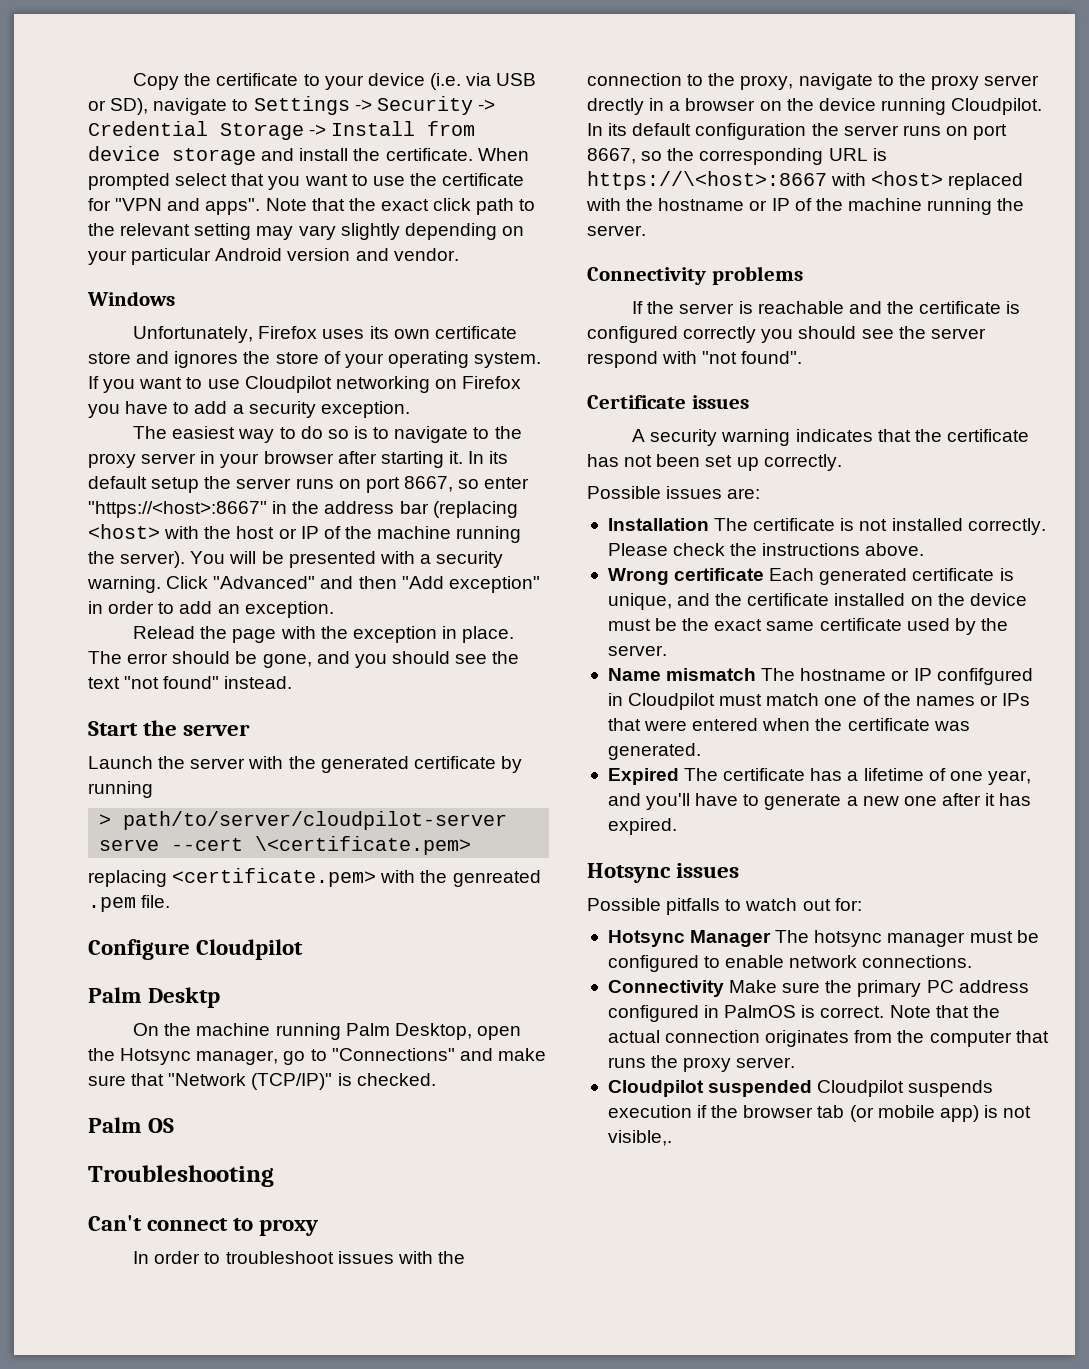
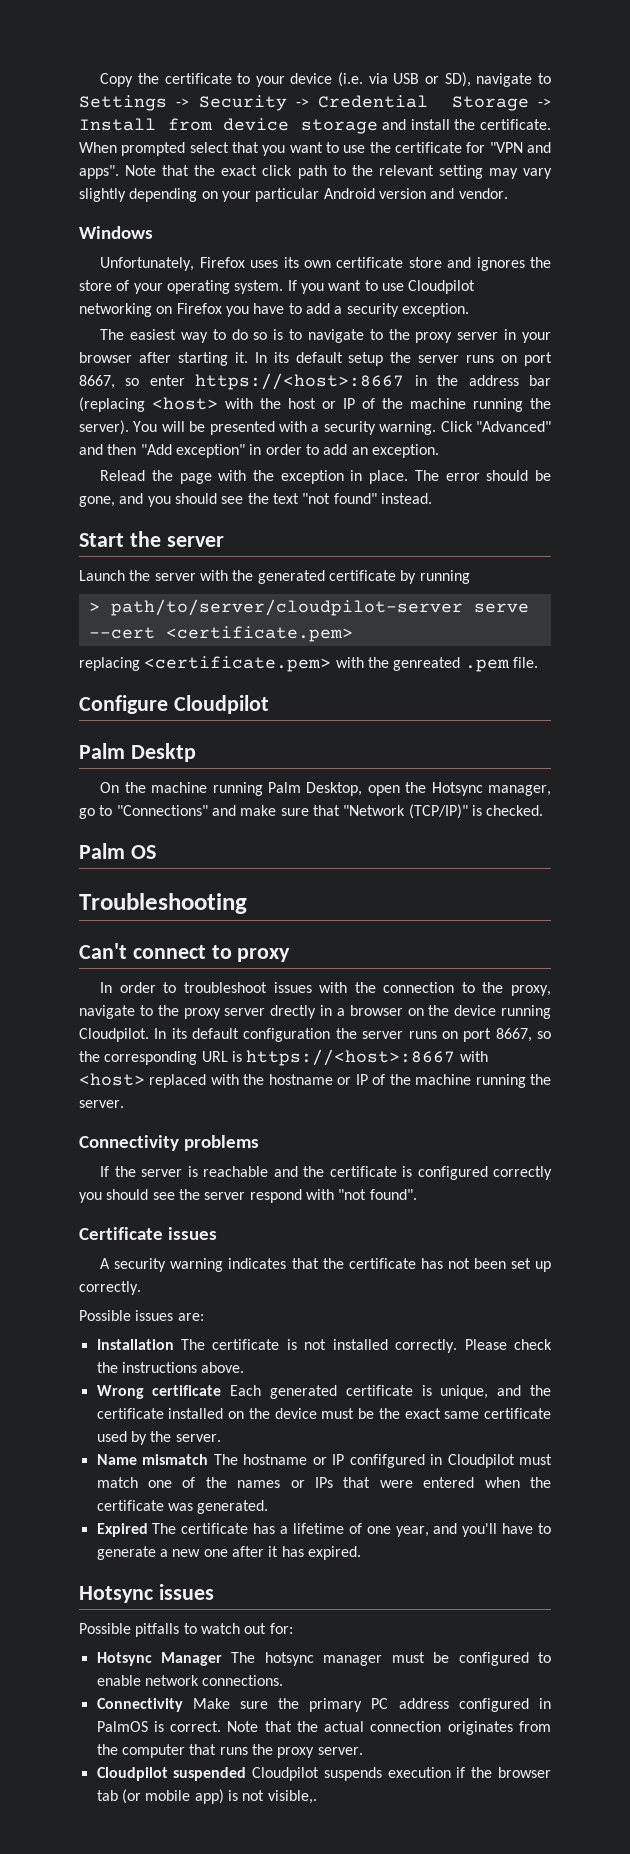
[88,501,267,518] "https://<host>:8667" -> [195,373,405,390] https://<host>:8667
[255,836,472,855] \<certificate.pem> -> [165,626,353,642] <certificate.pem>
[587,171,827,190] https://\<host>:8667 -> [246,1049,456,1066] https://<host>:8667

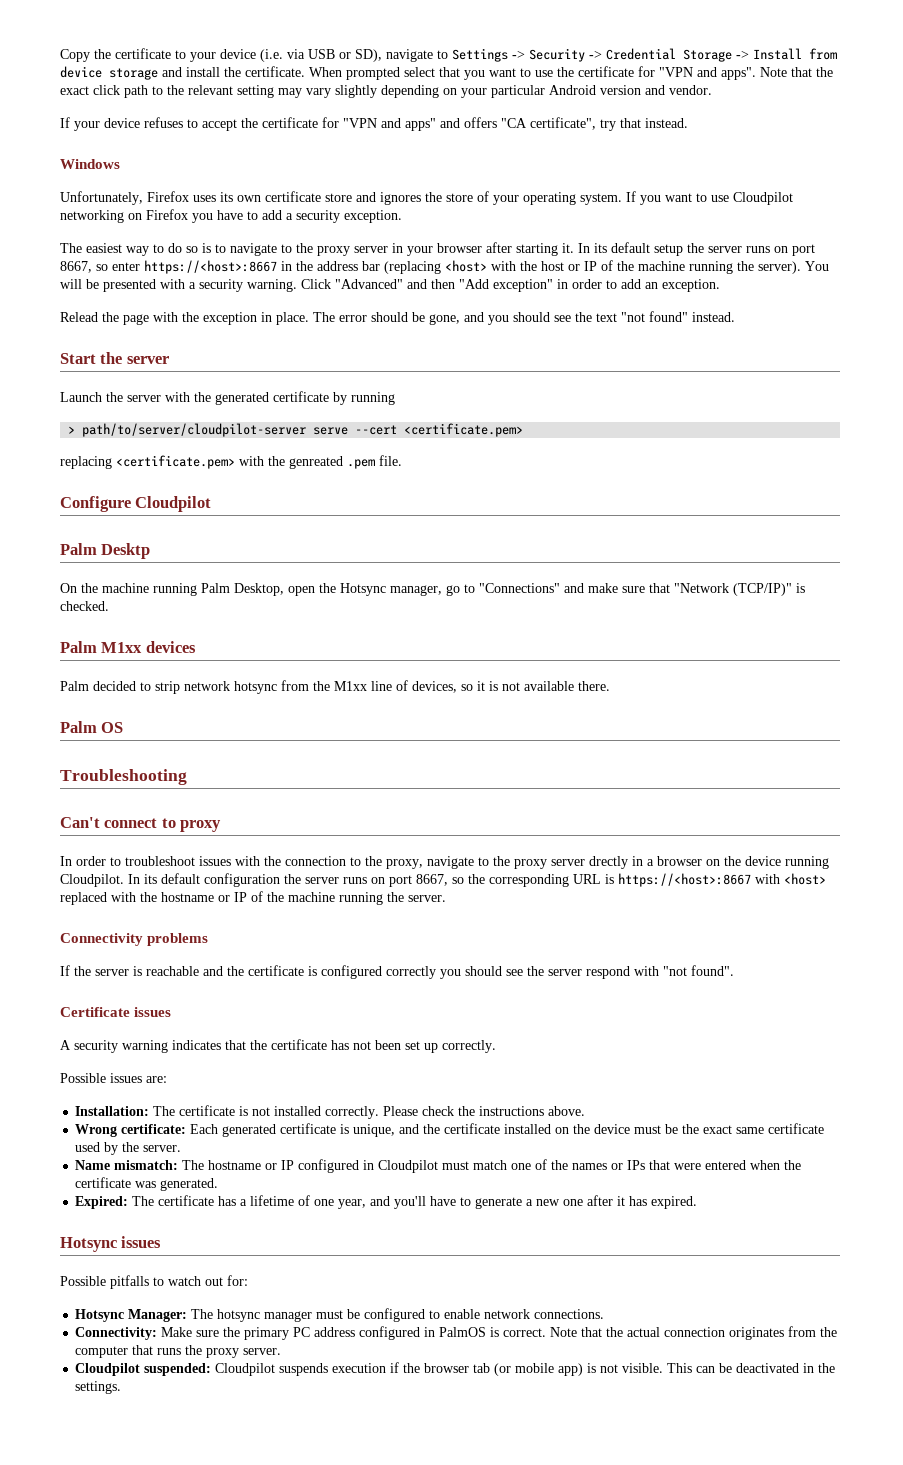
(508, 193) none -> [60,117,688,131] // If your device refuses to accept the certificate for "VPN and apps" and offers "CA certificate", try that instead.
(544, 810) none -> [60,641,196,653] [60,680,610,694] // Palm M1xx devices // Palm decided to strip network hotsync from the M1xx line of devices, so it is not available there.
[96,1339,174,1350] Installation -> [75,1106,150,1116] Installation:
[152,1385,222,1396] certificate -> [121,1124,187,1134] certificate:
[142,1454,209,1465] mismatch -> [114,1160,179,1170] mismatch:
[349,1454,425,1468] confifgured -> [298,1159,360,1173] configured
[96,1523,148,1537] Expired -> [75,1196,129,1209] Expired:
[161,1652,223,1666] Manager -> [128,1309,188,1322] Manager:
[96,1698,183,1712] Connectivity -> [75,1327,158,1340] Connectivity:
[173,1767,247,1781] suspended -> [144,1363,212,1376] suspended:
[267,1790,317,1804] visible,. -> [622,1363,836,1373] [75,1381,122,1394] visible. This can be deactivated in the settings.

